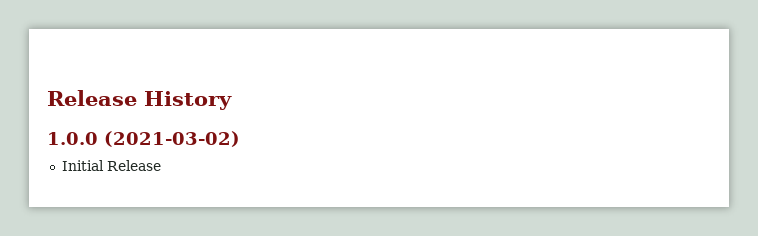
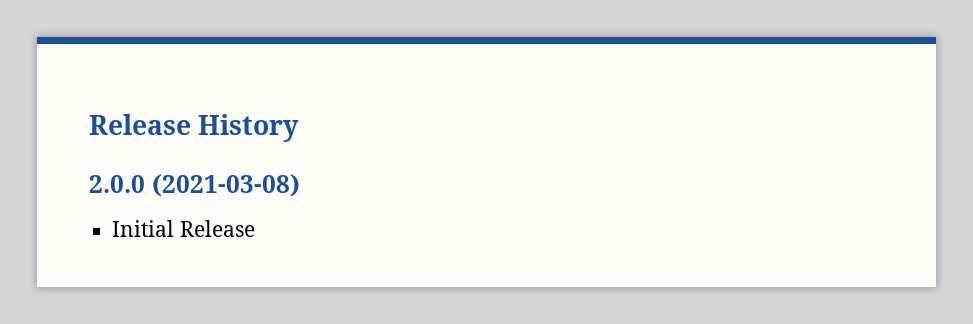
[47,131,240,147] 1.0.0 (2021-03-02) -> [89,174,300,197] 2.0.0 (2021-03-08)

